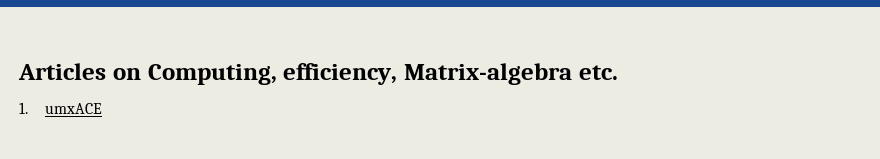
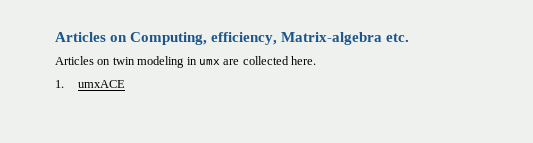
(618, 72) none -> [55,56,316,68] // Articles on twin modeling in umx are collected here.

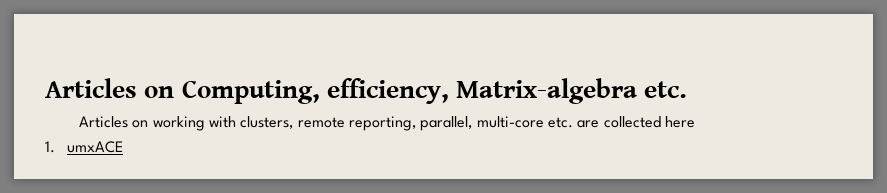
[112,56,220,68] twin modeling in umx -> [152,116,573,131] working with clusters, remote reporting, parallel, multi-core etc.
[291,56,316,65] here. -> [664,116,695,128] here

